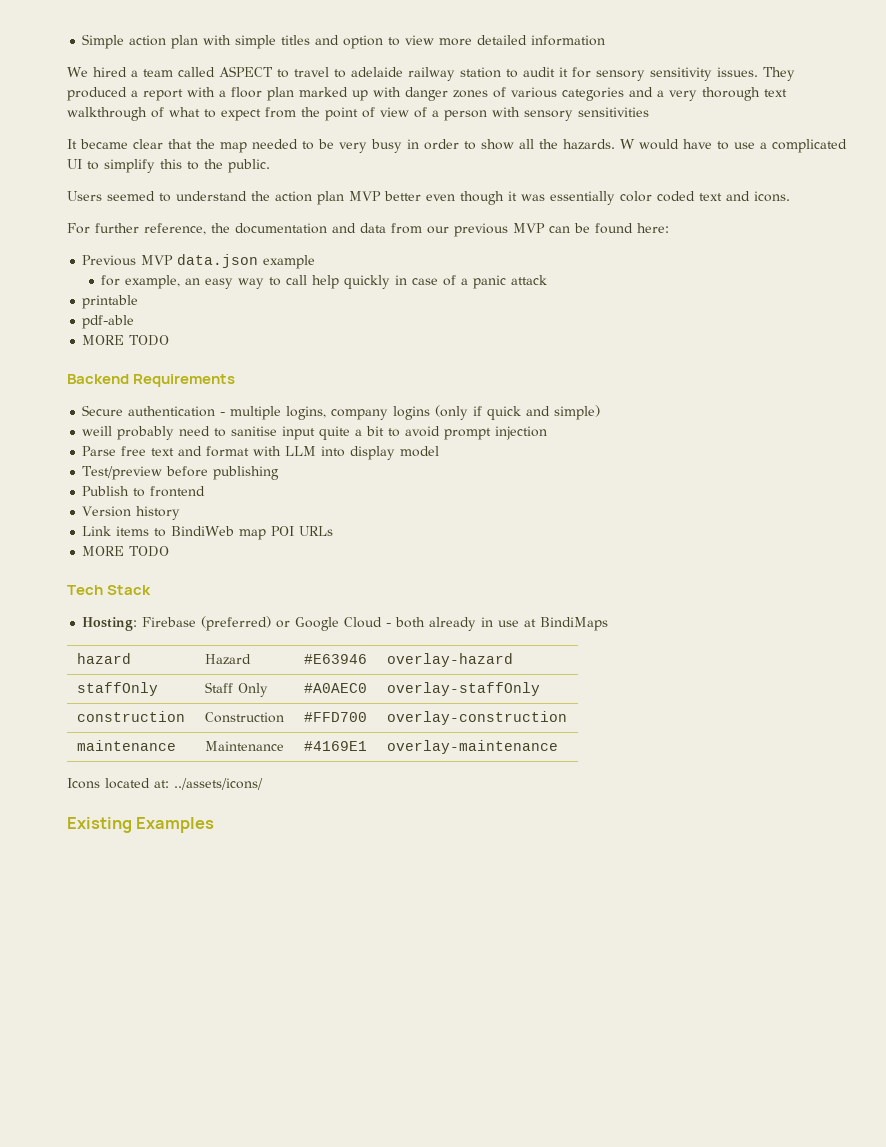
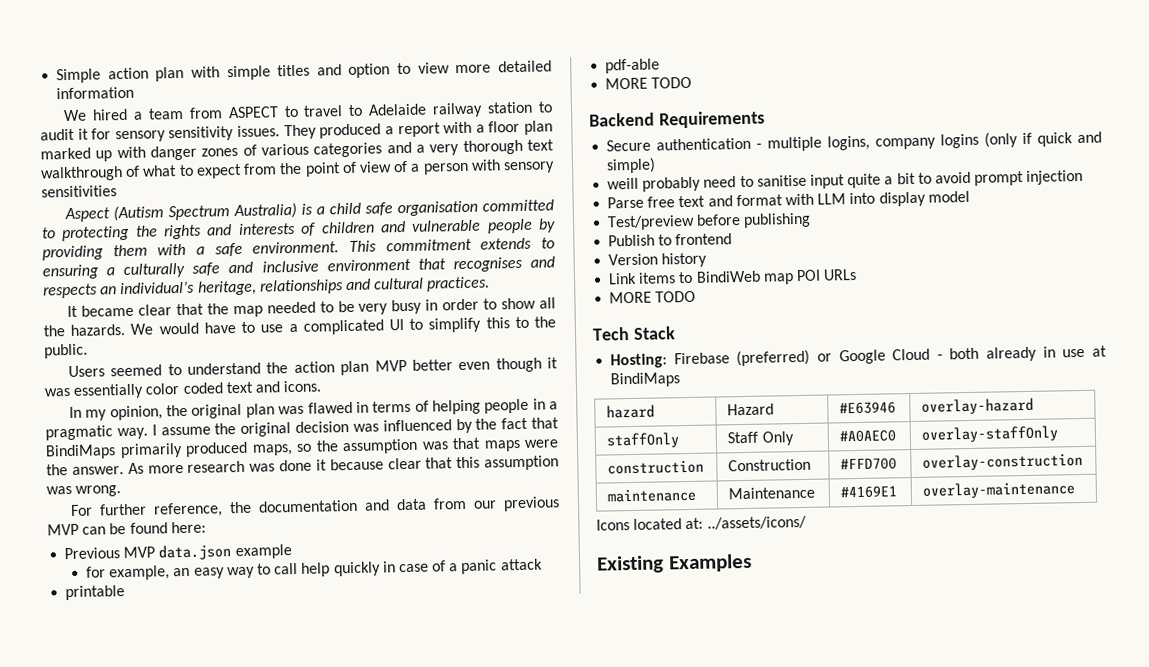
[178,67,215,77] called -> [188,107,223,119] from
[351,67,403,77] adelaide -> [368,103,428,116] Adelaide
(649, 112) none -> [64,199,554,223] [42,218,556,242] [42,237,555,261] [42,256,555,280] [43,276,491,299] // Aspect (Autism Spectrum Australia) is a child safe organisation committed to protecting the rights and interests of children and vulnerable people by providing them with a safe environment. This commitment extends to ensuring a culturally safe and inclusive environment that recognises and respects an individual’s heritage, relationships and cultural practices.
[620,139,635,149] W -> [130,323,154,335] We
(790, 196) none -> [69,398,558,421] [45,417,559,441] [45,437,559,460] [46,455,559,476] [46,485,122,497] // In my opinion, the original plan was flawed in terms of helping people in a pragmatic way. I assume the original decision was influenced by the fact that BindiMaps primarily produced maps, so the assumption was that maps were the answer. As more research was done it because clear that this assumption was wrong.

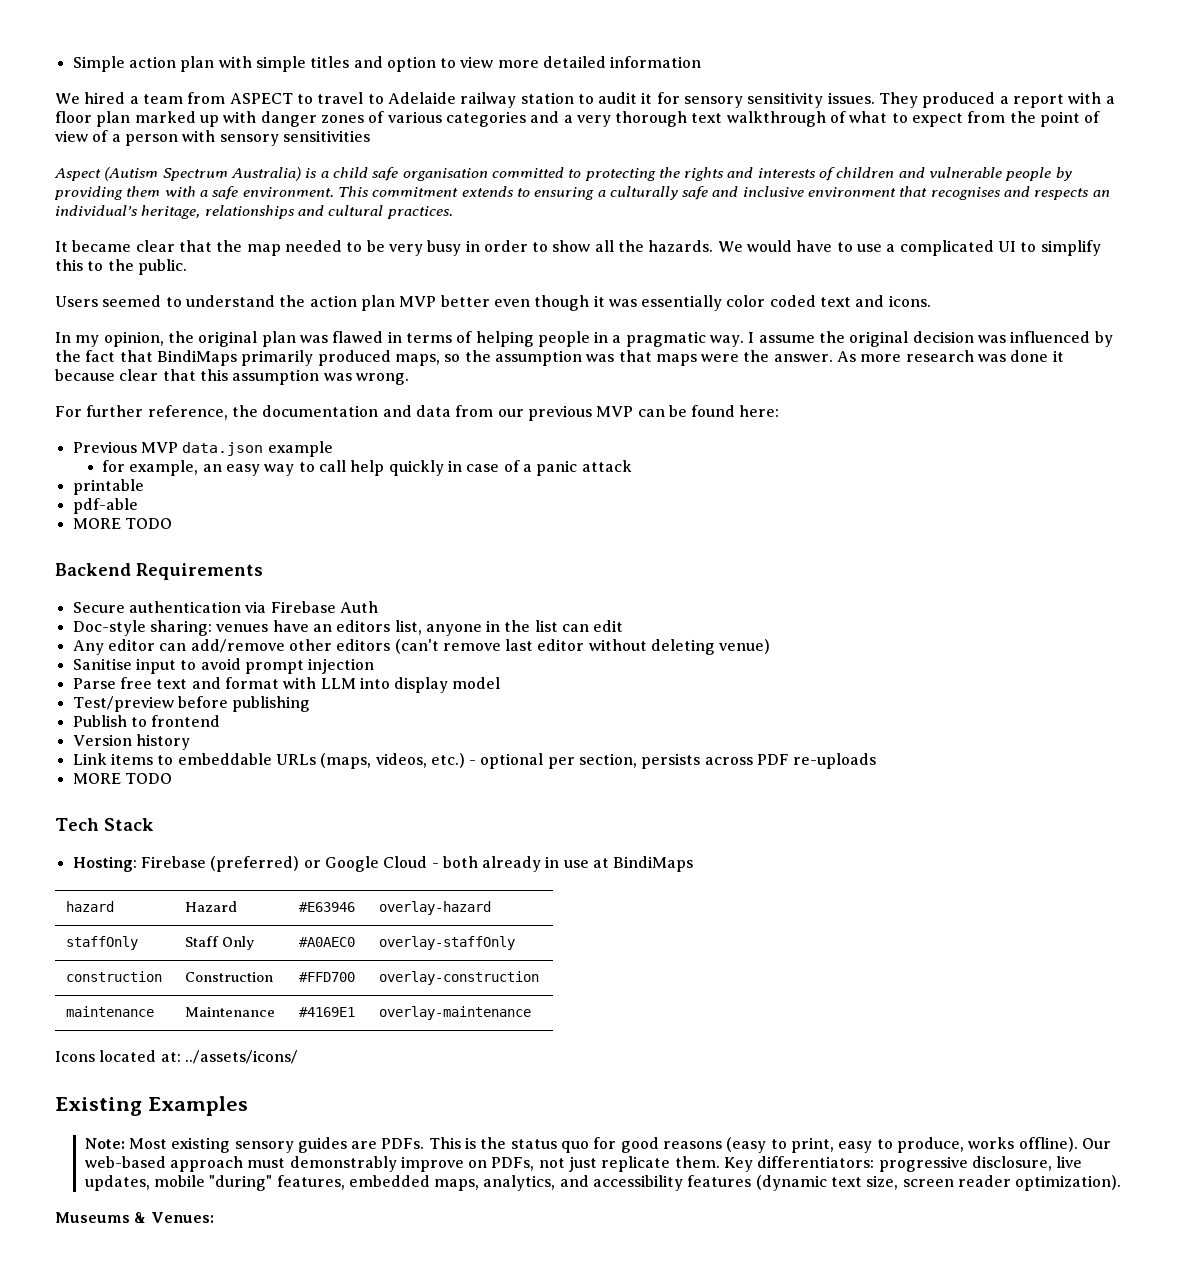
[756,131,1102,152] [606,157,657,174] [607,172,916,192] - multiple logins, company logins (only if quick and simple) // weill probably need to sanitise input quite a bit -> [245,601,378,613] [72,620,624,636] [72,639,771,655] [72,658,176,674] via Firebase Auth // Doc-style sharing: venues have an editors list, anyone in the list can edit // Any editor can add/remove other editors (can't remove last editor without deleting venue) // Sanitise input
[695,268,858,285] BindiWeb map POI URLs -> [177,753,877,769] embeddable URLs (maps, videos, etc.) - optional per section, persists across PDF re-uploads
(752, 563) none -> [84,1137,1111,1153] [84,1156,1083,1172] [84,1175,1122,1191] [55,1212,214,1223] // Note: Most existing sensory guides are PDFs. This is the status quo for good reasons (easy to print, easy to produce, works offline). Our web-based approach must demonstrably improve on PDFs, not just replicate them. Key differentiators: progressive disclosure, live updates, mobile "during" features, embedded maps, analytics, and accessibility features (dynamic text size, screen reader optimization). // Museums & Venues:

